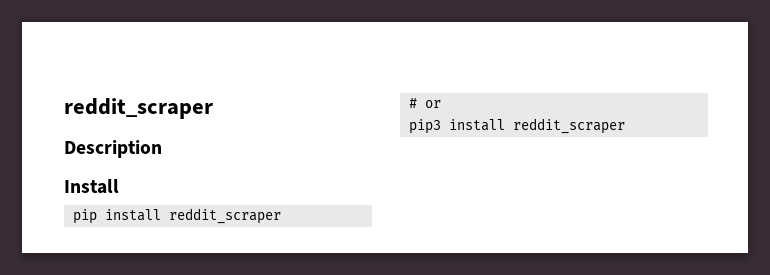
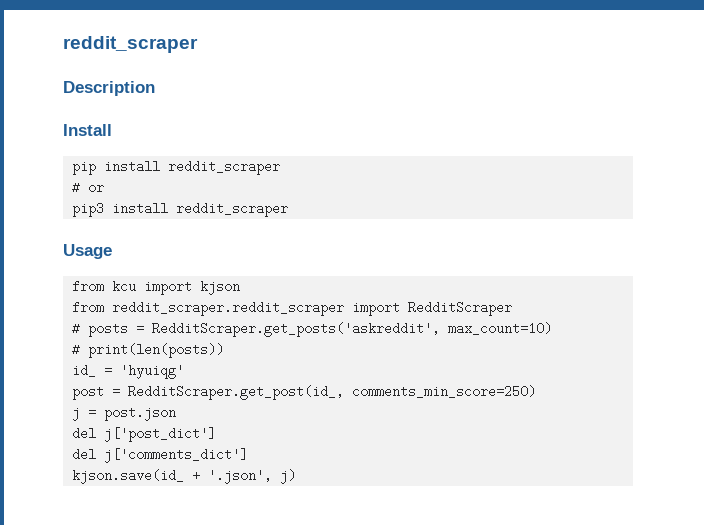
(625, 126) none -> [63,244,112,259] [71,280,240,295] [71,301,512,316] [71,322,552,337] [71,343,224,358] [71,364,184,379] [71,385,536,400] [71,406,176,421] [71,427,216,442] [71,448,248,463] [71,469,296,484] // Usage // from kcu import kjson // from reddit_scraper.reddit_scraper import RedditScraper // # posts = RedditScraper.get_posts('askreddit', max_count=10) // # print(len(posts)) // id_ = 'hyuiqg' // post = RedditScraper.get_post(id_, comments_min_score=250) // j = post.json // del j['post_dict'] // del j['comments_dict'] // kjson.save(id_ + '.json', j)

